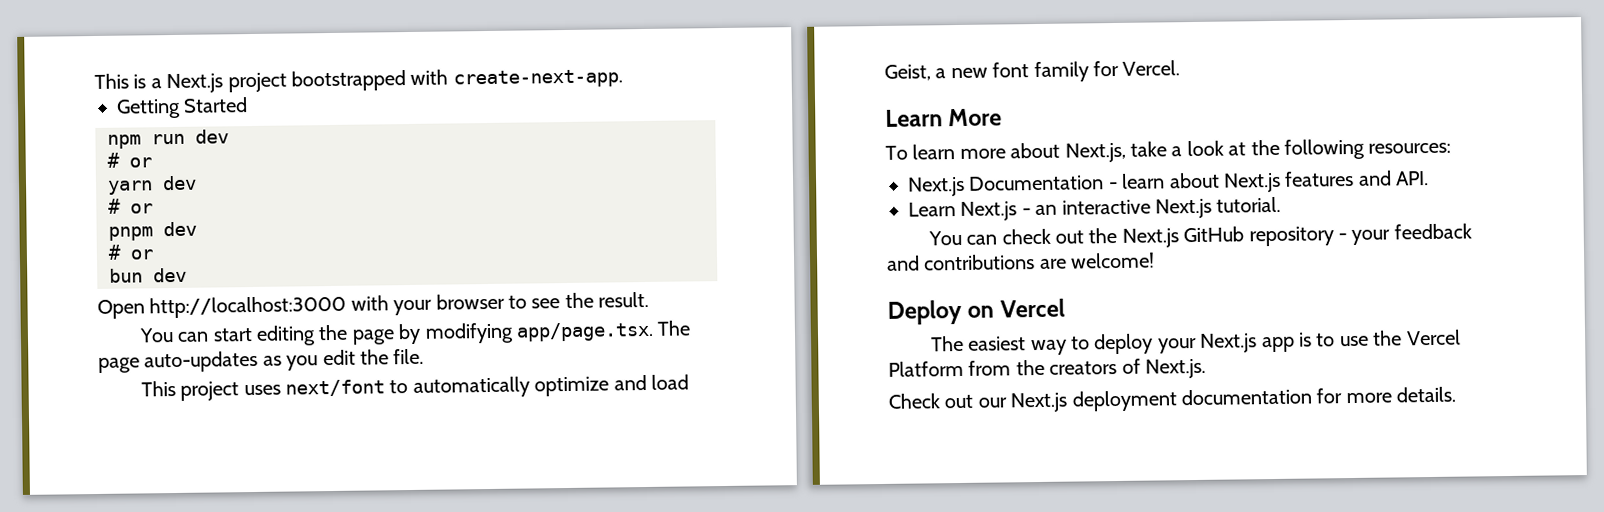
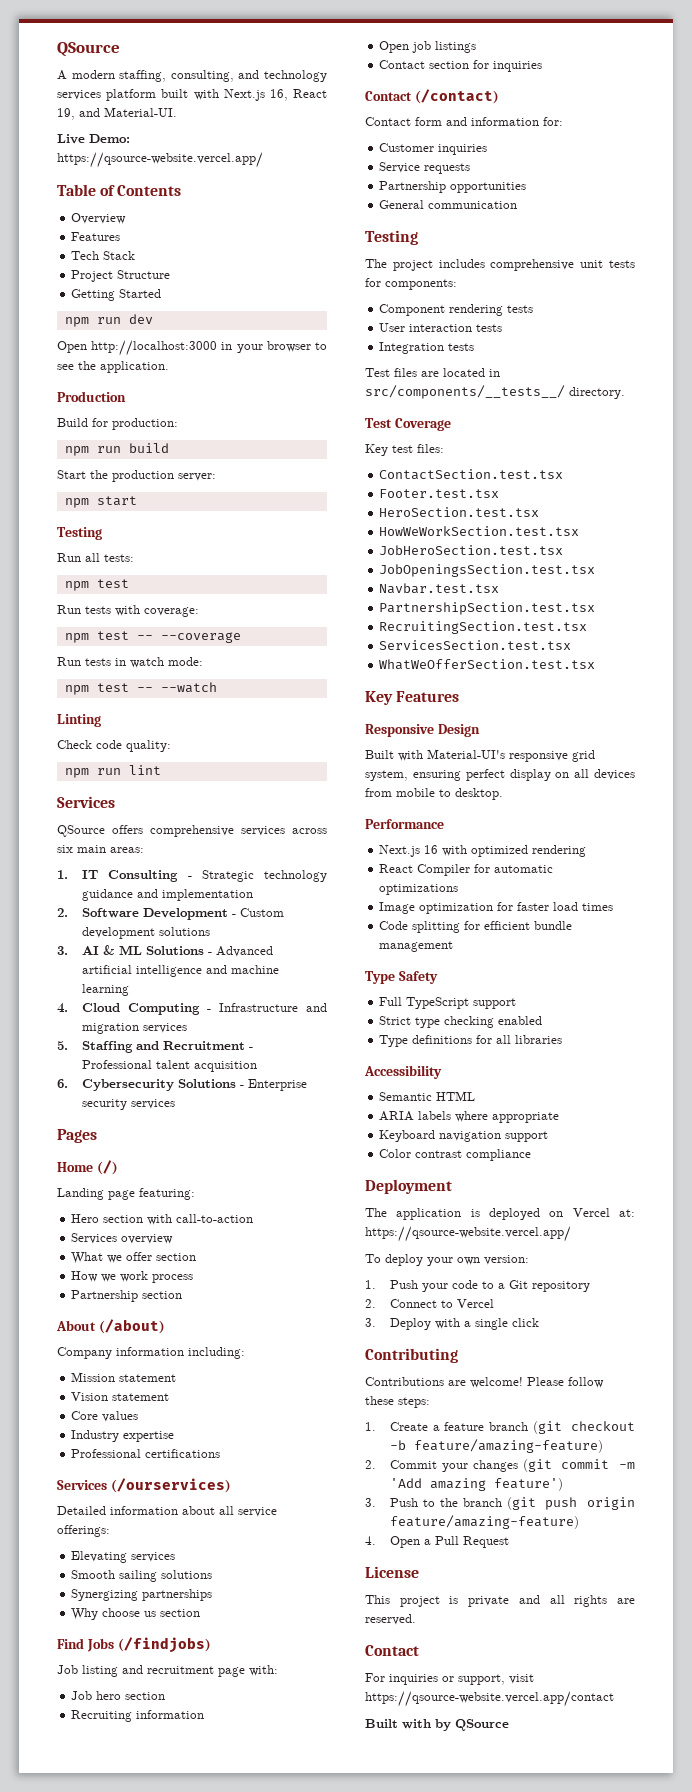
[94,69,623,94] This is a Next.js project bootstrapped with create-next-app. -> [57,42,120,57] [57,70,327,82] [57,89,327,101] [57,107,177,120] [57,134,130,144] [57,152,263,168] [57,184,182,196] [71,213,127,224] [71,232,121,241] [71,251,136,260] [71,270,171,282] QSource // A modern staffing, consulting, and technology services platform built with Next.js 16, React 19, and Material-UI. // Live Demo: https://qsource-website.vercel.app/ // Table of Contents // Overview // Features // Tech Stack // Project Structure
[107,152,152,168] [107,175,197,195] [108,198,153,214] [108,221,197,241] [108,244,153,260] [109,267,187,283] // # or // yarn dev // # or // pnpm dev // # or // bun dev -> (153, 319) none
[350,295,389,311] with -> [221,342,233,350] in
[598,291,650,308] [138,320,692,346] [98,348,425,373] [140,374,689,401] [884,60,1181,83] [885,108,1003,127] [885,138,1452,163] [908,170,1430,197] [908,196,1282,221] [927,223,1472,248] [887,252,1156,271] [887,298,1065,325] [930,329,1461,356] [888,358,1206,379] [888,386,1457,413] result. // You can start editing the page by modifying app/page.tsx. The page auto-updates as you edit the file. // This project uses next/font to automatically optimize and load Geist, a new font family for Vercel. // Learn More // To learn more about Next.js, take a look at the following resources: // Next.js Documentation - learn about Next.js features and API. // Learn Next.js - an interactive Next.js tutorial. // You can check out the Next.js GitHub repository - your feedback and contributions are welcome! // Deploy on Vercel // The easiest way to deploy your Next.js app is to use the Vercel Platform from the creators of Next.js. // Check out our Next.js deployment documentation for more details. -> [100,361,169,373] [57,391,126,402] [57,418,178,430] [64,443,169,456] [57,470,216,482] [64,496,137,508] [57,527,102,540] [57,553,134,562] [64,579,129,591] [57,605,199,617] [64,631,241,643] [57,657,203,668] [64,682,217,695] [57,714,101,727] [57,740,171,752] [64,765,161,778] [57,796,115,808] [57,825,327,837] [57,845,144,853] [57,870,327,882] [82,889,254,901] [57,908,285,920] [82,927,211,939] [57,945,274,957] [82,965,280,977] [82,984,130,996] [57,1003,327,1015] [82,1023,188,1034] [57,1041,254,1053] [82,1060,258,1072] [57,1079,308,1091] [82,1099,176,1110] [57,1129,97,1143] [57,1160,118,1175] [57,1188,195,1200] [71,1214,254,1225] [71,1233,174,1244] [71,1252,197,1264] [71,1271,194,1283] [71,1290,183,1302] [56,1319,165,1334] [57,1347,245,1359] [71,1372,177,1382] [71,1392,170,1401] [71,1411,139,1422] [71,1430,175,1442] [71,1449,221,1458] [57,1478,231,1493] [57,1506,277,1517] [57,1525,110,1537] [71,1551,176,1563] [71,1570,213,1582] [71,1589,213,1601] [71,1608,201,1620] [57,1637,211,1653] [57,1665,278,1677] [71,1691,166,1700] [71,1710,205,1722] [379,41,477,53] [379,60,543,72] [365,89,499,104] [365,117,563,126] [379,143,488,155] [379,162,471,174] [379,181,527,193] [379,200,518,209] [365,230,418,245] [365,259,635,271] [365,278,457,290] [379,304,534,316] [379,323,503,332] [379,342,475,354] [365,368,500,377] [365,385,625,399] [365,418,451,431] [365,444,444,456] [379,469,564,480] [379,489,500,498] [379,507,540,517] [379,526,580,536] [379,545,564,555] [379,564,596,577] [379,583,500,594] [379,602,596,615] [379,621,588,634] [379,640,572,650] [379,659,596,670] [365,691,460,705] [365,724,480,737] [365,749,595,762] [365,769,635,781] [365,788,503,800] [365,819,444,829] [379,845,587,857] [379,864,554,876] [379,884,459,895] [379,902,614,914] [379,921,573,933] [379,941,454,952] [365,971,438,984] [379,997,517,1009] [379,1016,543,1028] [379,1035,563,1047] [364,1065,442,1079] [379,1091,476,1101] [379,1111,560,1123] [379,1130,549,1142] [379,1149,532,1161] [365,1179,452,1194] [365,1208,635,1220] [365,1226,571,1242] [365,1254,529,1266] [365,1280,591,1292] [365,1299,495,1308] [365,1318,540,1330] [365,1348,458,1363] [365,1377,604,1388] [365,1396,430,1408] [365,1421,635,1434] [390,1439,604,1453] [365,1459,635,1472] [390,1478,564,1491] [365,1497,635,1510] [390,1515,580,1529] [365,1536,510,1548] [365,1566,419,1578] [365,1595,635,1607] [365,1614,416,1625] [365,1645,419,1656] [365,1673,534,1685] [365,1691,614,1707] [365,1719,509,1731] application. // Production // Build for production: // npm run build // Start the production server: // npm start // Testing // Run all tests: // npm test // Run tests with coverage: // npm test -- --coverage // Run tests in watch mode: // npm test -- --watch // Linting // Check code quality: // npm run lint // Services // QSource offers comprehensive services across six main areas: // 1. IT Consulting - Strategic technology guidance and implementation // 2. Software Development - Custom development solutions // 3. AI & ML Solutions - Advanced artificial intelligence and machine learning // 4. Cloud Computing - Infrastructure and migration services // 5. Staffing and Recruitment - Professional talent acquisition // 6. Cybersecurity Solutions - Enterprise security services // Pages // Home (/) // Landing page featuring: // Hero section with call-to-action // Services overview // What we offer section // How we work process // Partnership section // About (/about) // Company information including: // Mission statement // Vision statement // Core values // Industry expertise // Professional certifications // Services (/ourservices) // Detailed information about all service offerings: // Elevating services // Smooth sailing solutions // Synergizing partnerships // Why choose us section // Find Jobs (/findjobs) // Job listing and recruitment page with: // Job hero section // Recruiting information // Open job listings // Contact section for inquiries // Contact (/contact) // Contact form and information for: // Customer inquiries // Service requests // Partnership opportunities // General communication // Testing // The project includes comprehensive unit tests for components: // Component rendering tests // User interaction tests // Integration tests // Test files are located in src/components/__tests__/ directory. // Test Coverage // Key test files: // ContactSection.test.tsx // Footer.test.tsx // HeroSection.test.tsx // HowWeWorkSection.test.tsx // JobHeroSection.test.tsx // JobOpeningsSection.test.tsx // Navbar.test.tsx // PartnershipSection.test.tsx // RecruitingSection.test.tsx // ServicesSection.test.tsx // WhatWeOfferSection.test.tsx // Key Features // Responsive Design // Built with Material-UI's responsive grid system, ensuring perfect display on all devices from mobile to desktop. // Performance // Next.js 16 with optimized rendering // React Compiler for automatic optimizations // Image optimization for faster load times // Code splitting for efficient bundle management // Type Safety // Full TypeScript support // Strict type checking enabled // Type definitions for all libraries // Accessibility // Semantic HTML // ARIA labels where appropriate // Keyboard navigation support // Color contrast compliance // Deployment // The application is deployed on Vercel at: https://qsource-website.vercel.app/ // To deploy your own version: // 1. Push your code to a Git repository // 2. Connect to Vercel // 3. Deploy with a single click // Contributing // Contributions are welcome! Please follow these steps: // 1. Create a feature branch (git checkout -b feature/amazing-feature) // 2. Commit your changes (git commit -m 'Add amazing feature') // 3. Push to the branch (git push origin feature/amazing-feature) // 4. Open a Pull Request // License // This project is private and all rights are reserved. // Contact // For inquiries or support, visit https://qsource-website.vercel.app/contact // Built with by QSource

